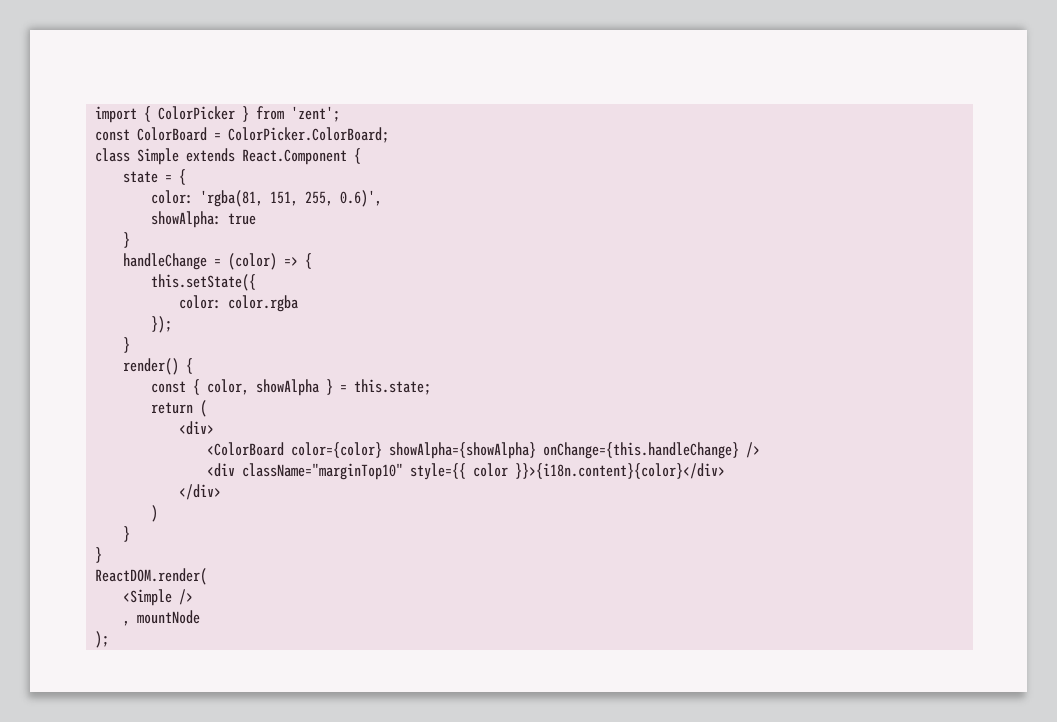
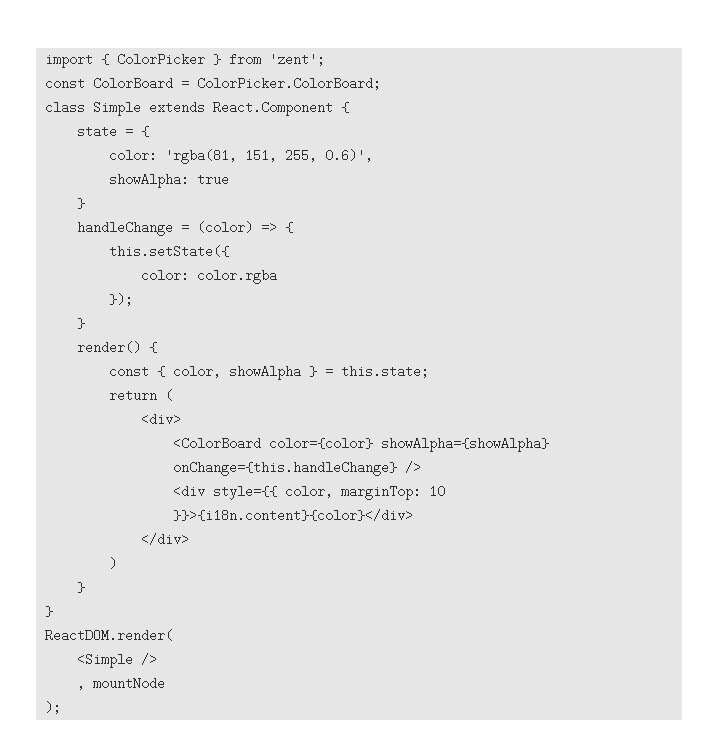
[242,463,509,480] className="marginTop10" style={{ color -> [212,485,445,500] style={{ color, marginTop: 10

